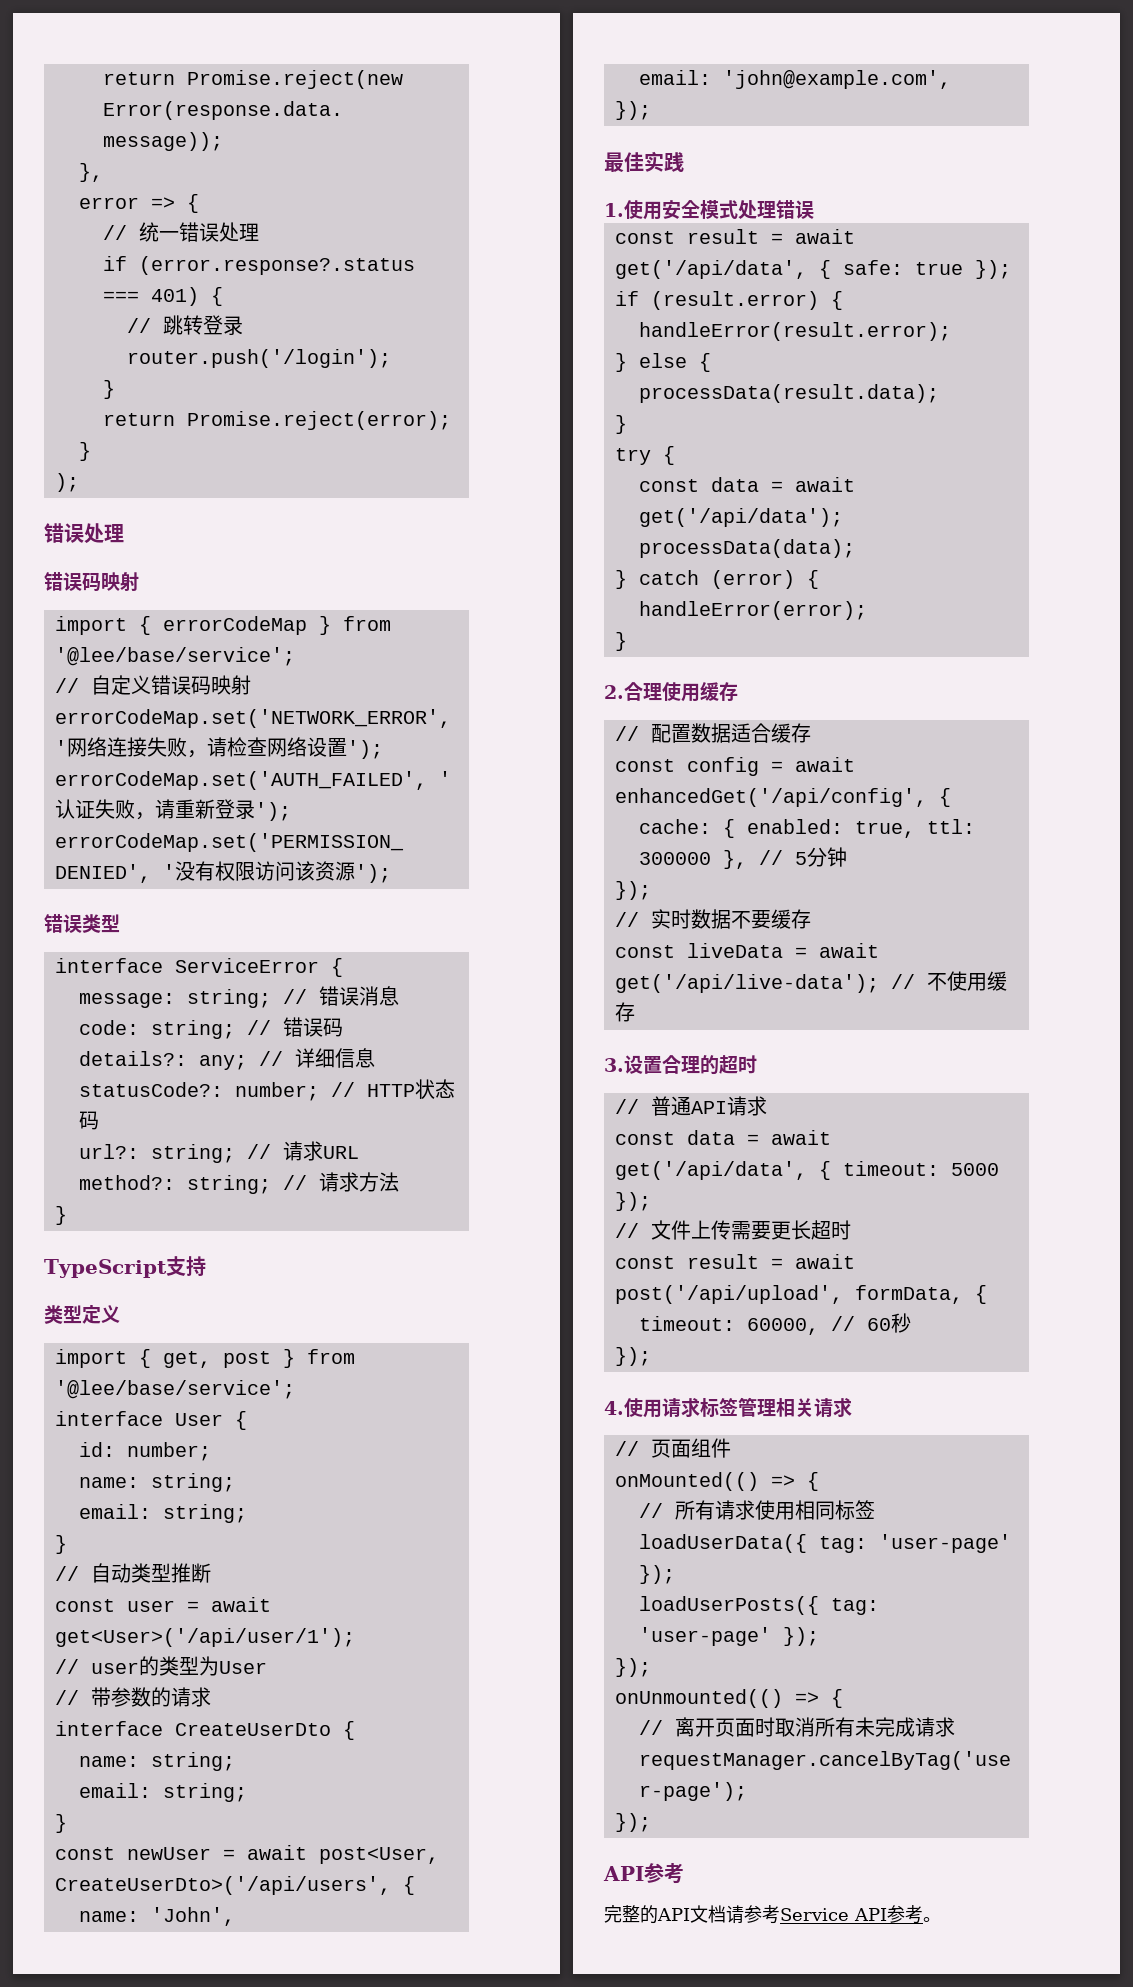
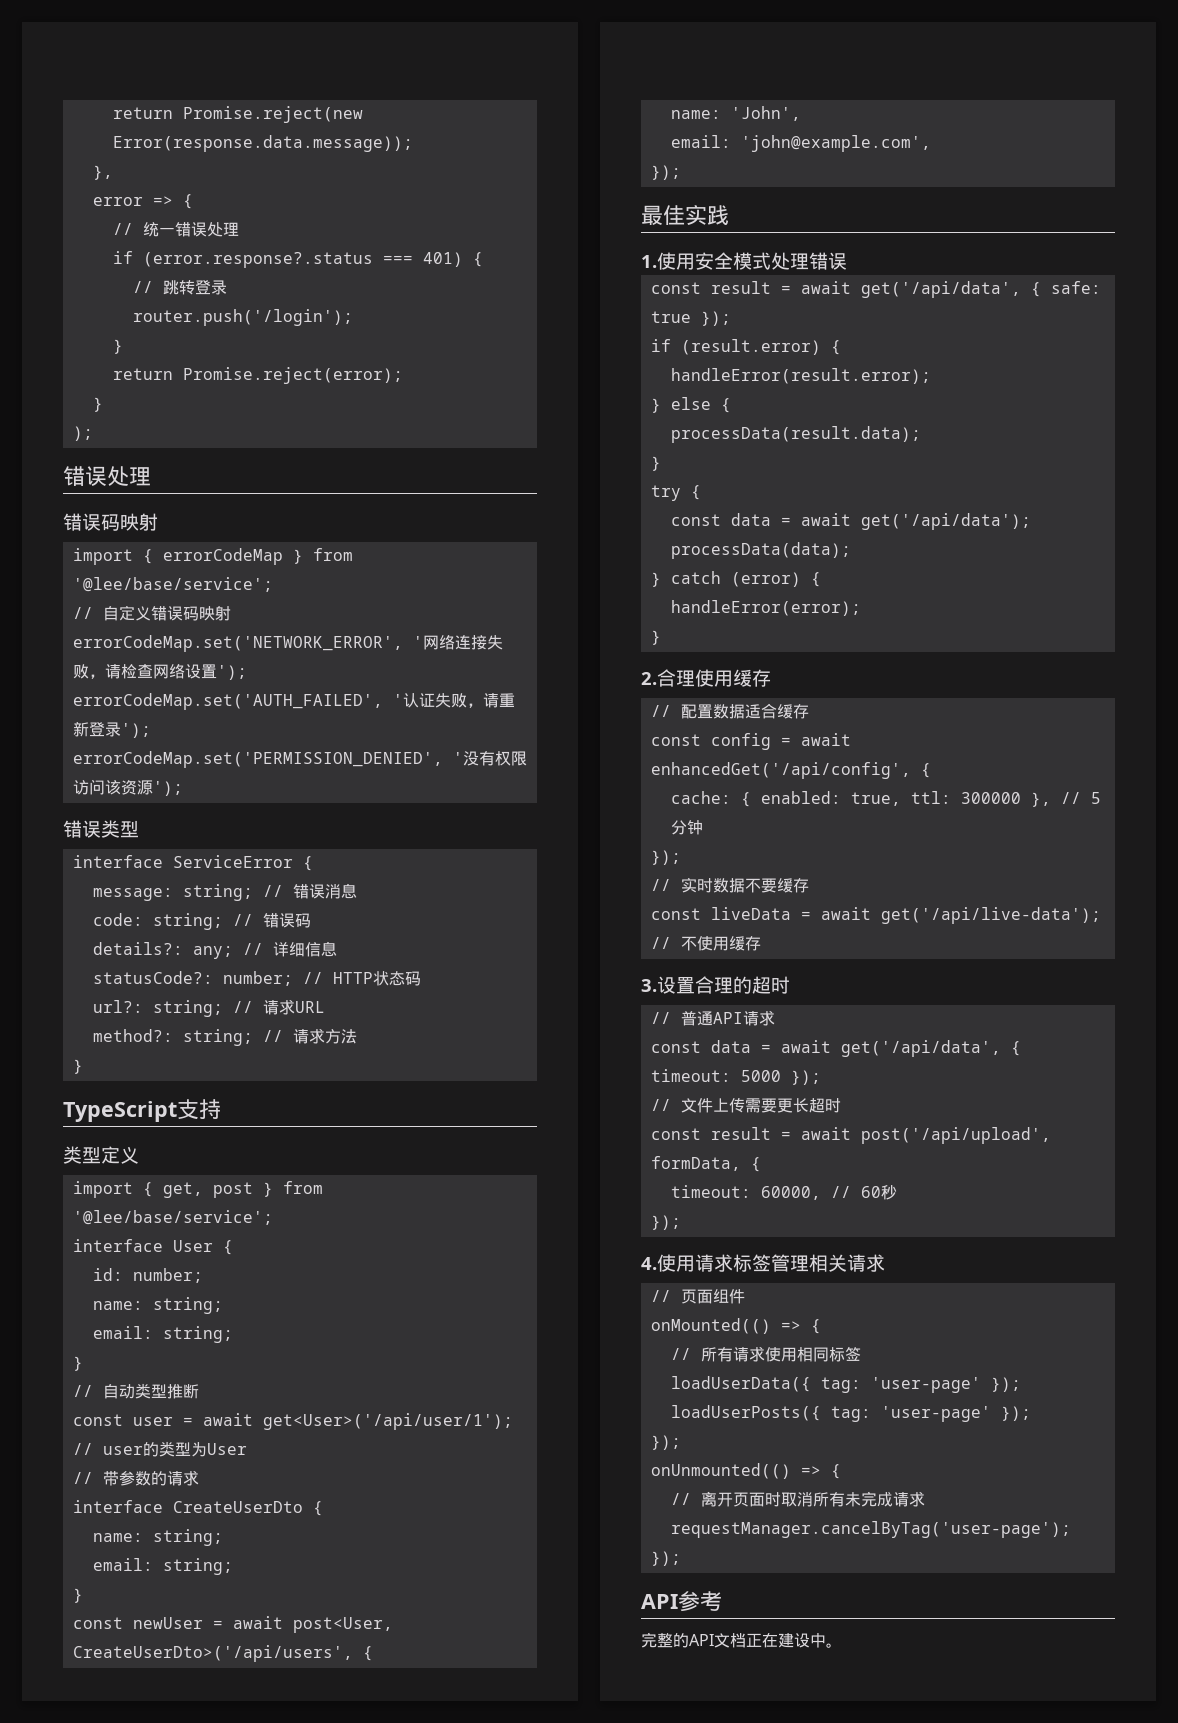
[726,1905,923,1924] 请参考Service API参考 -> [746,1633,826,1648] 正在建设中

